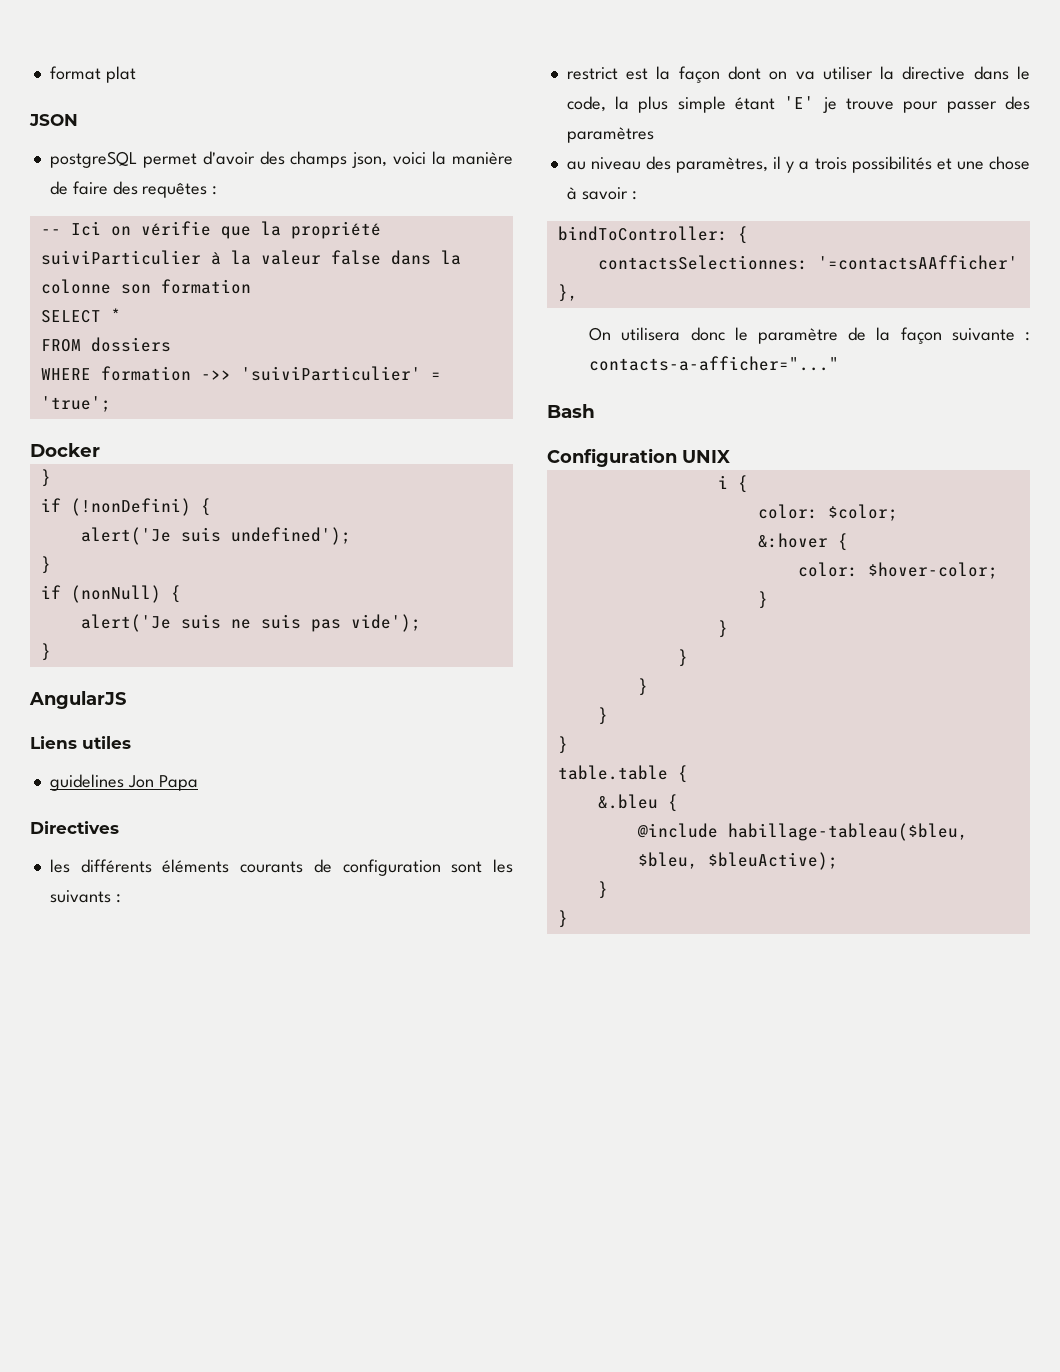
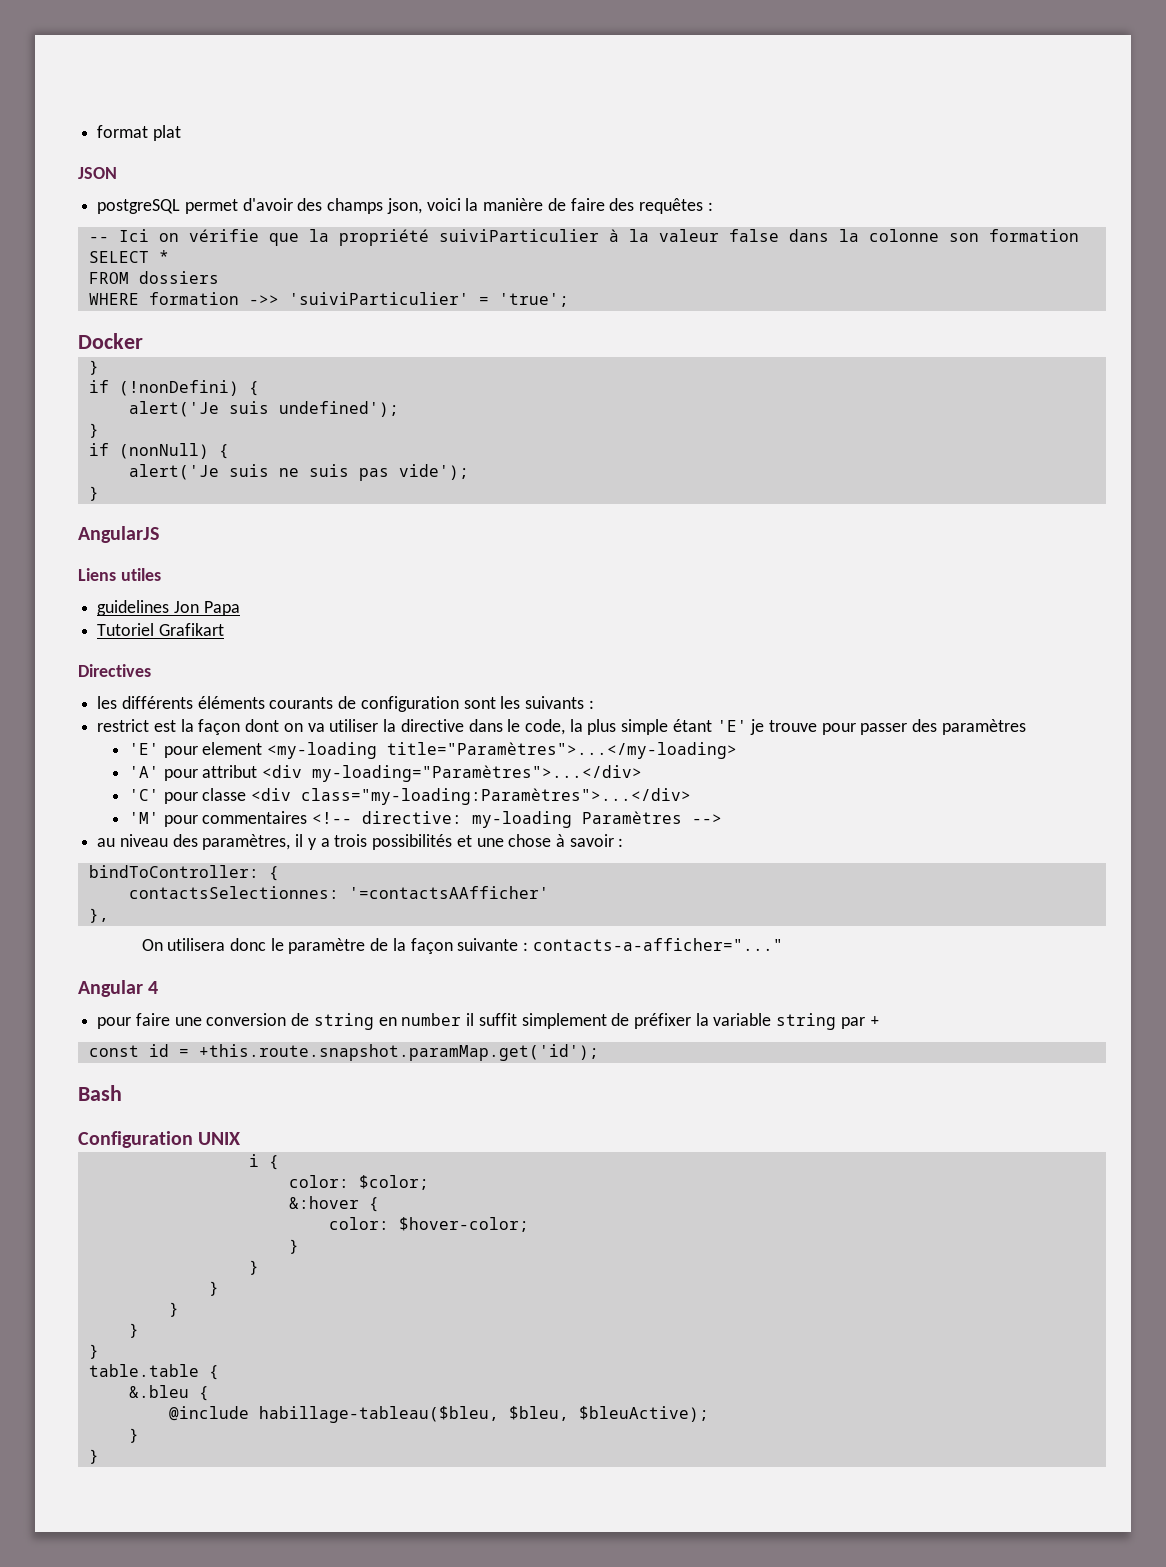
(198, 783) none -> [97,623,224,636] // Tutoriel Grafikart
(654, 135) none -> [129,742,738,759] [129,765,643,782] [129,788,692,805] [129,811,723,828] // 'E' pour element <my-loading title="Paramètres">...</my-loading> // 'A' pour attribut <div my-loading="Paramètres">...</div> // 'C' pour classe <div class="my-loading:Paramètres">...</div> // 'M' pour commentaires <!-- directive: my-loading Paramètres -->
(840, 363) none -> [78,980,159,997] [97,1013,880,1030] [88,1044,599,1061] // Angular 4 // pour faire une conversion de string en number il suffit simplement de préfixer la variable string par + // const id = +this.route.snapshot.paramMap.get('id');

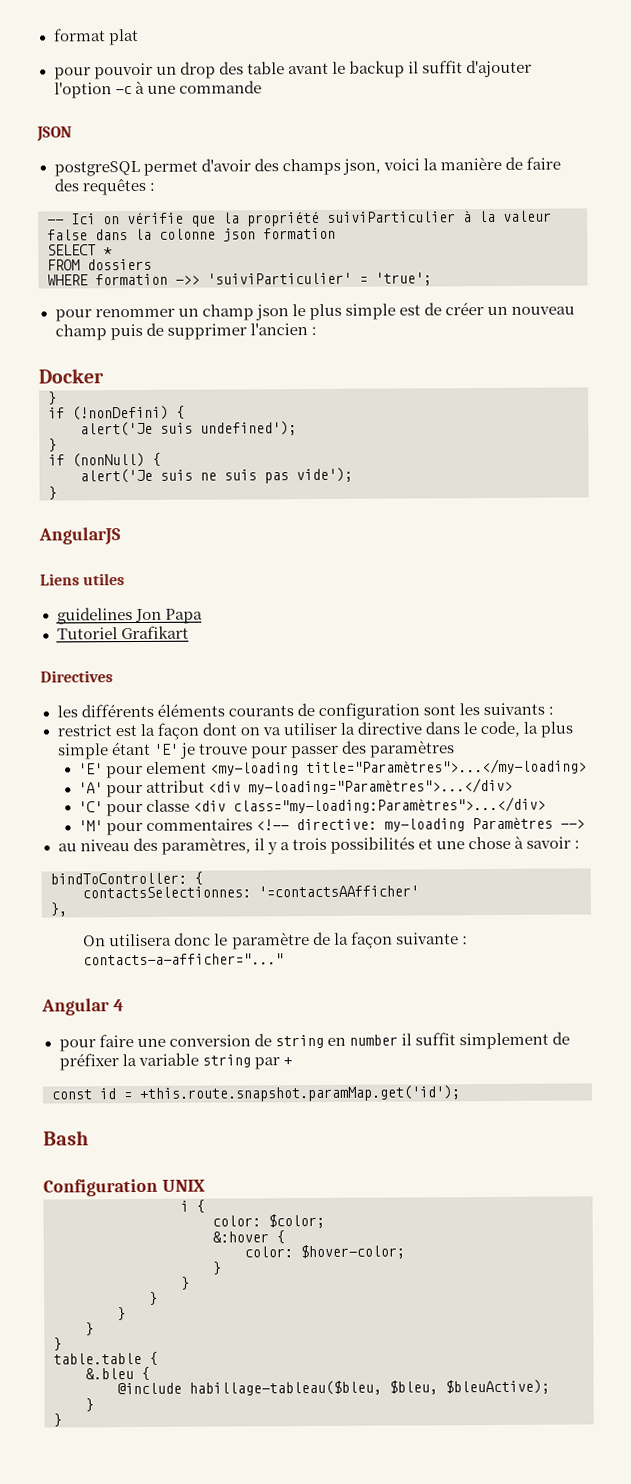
(181, 133) none -> [53,59,533,80] [53,80,262,99] // pour pouvoir un drop des table avant le backup il suffit d'ajouter l'option -c à une commande
[948,233,979,242] son -> [223,228,256,242] json
(569, 300) none -> [54,302,576,322] [54,322,317,341] // pour renommer un champ json le plus simple est de créer un nouveau champ puis de supprimer l'ancien :

